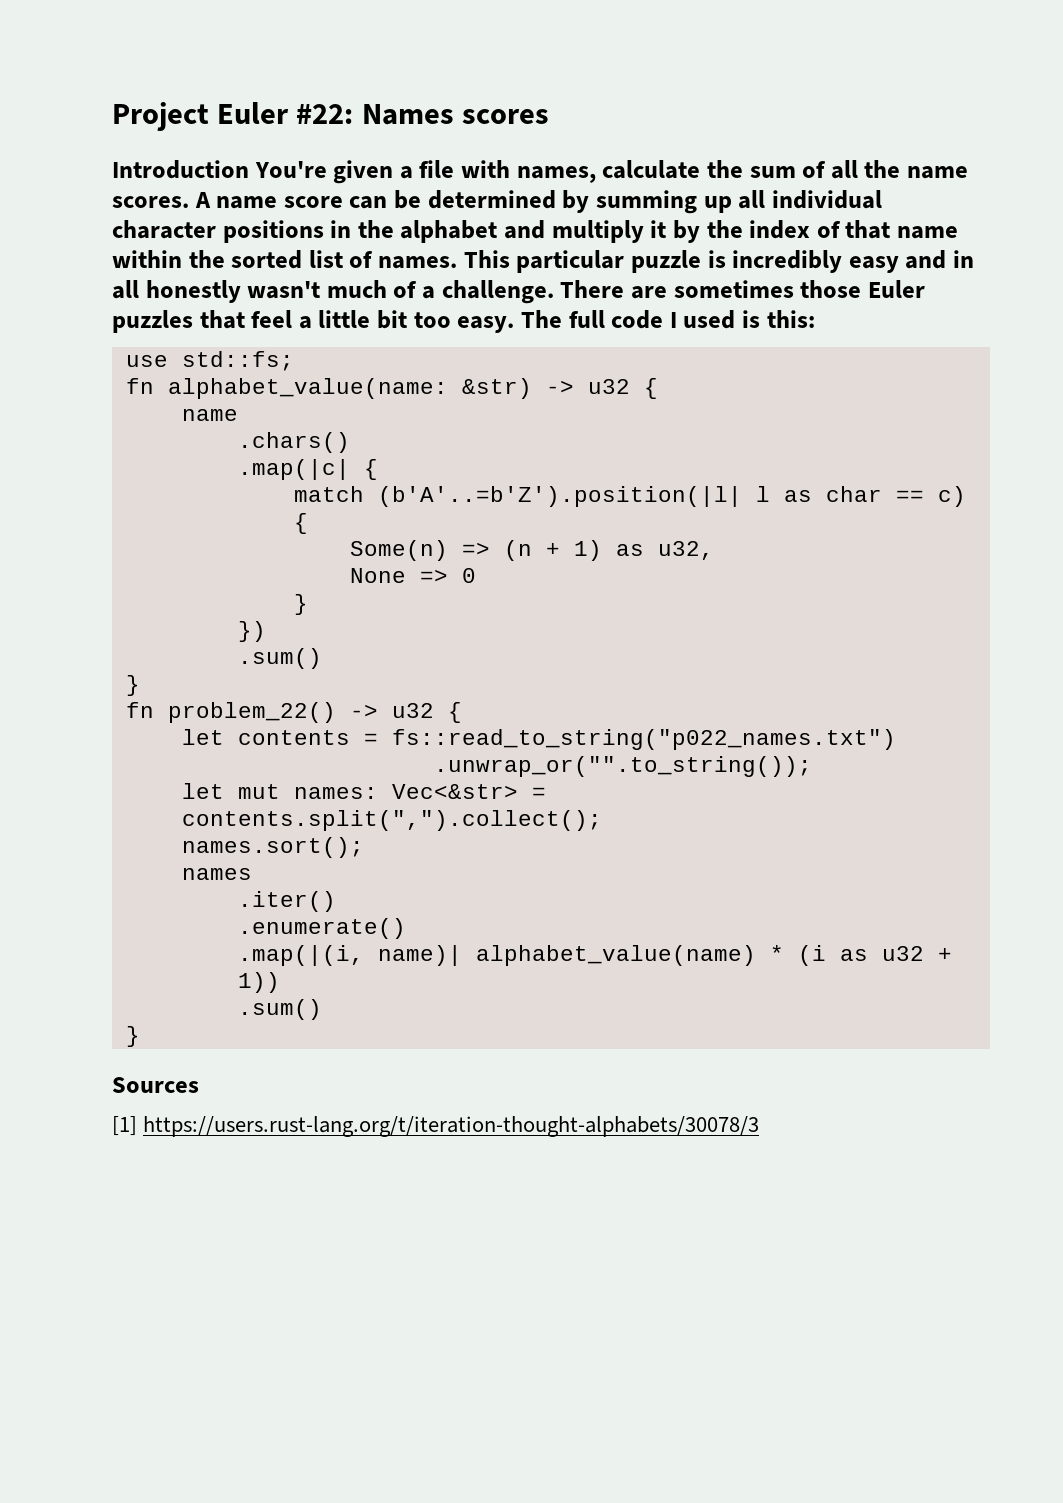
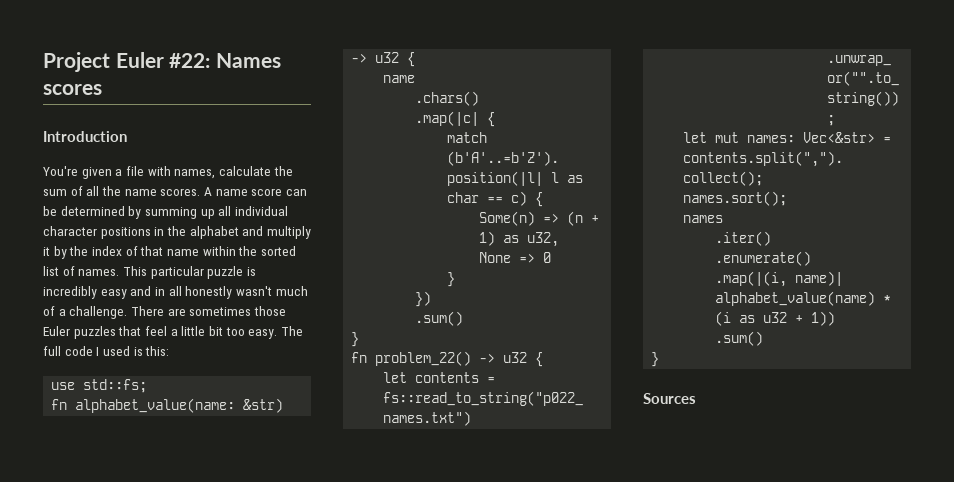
(249, 169) none -> (127, 136) //
[112,1116,760,1137] // [1] https://users.rust-lang.org/t/iteration-thought-alphabets/30078/3 -> (696, 398) none

